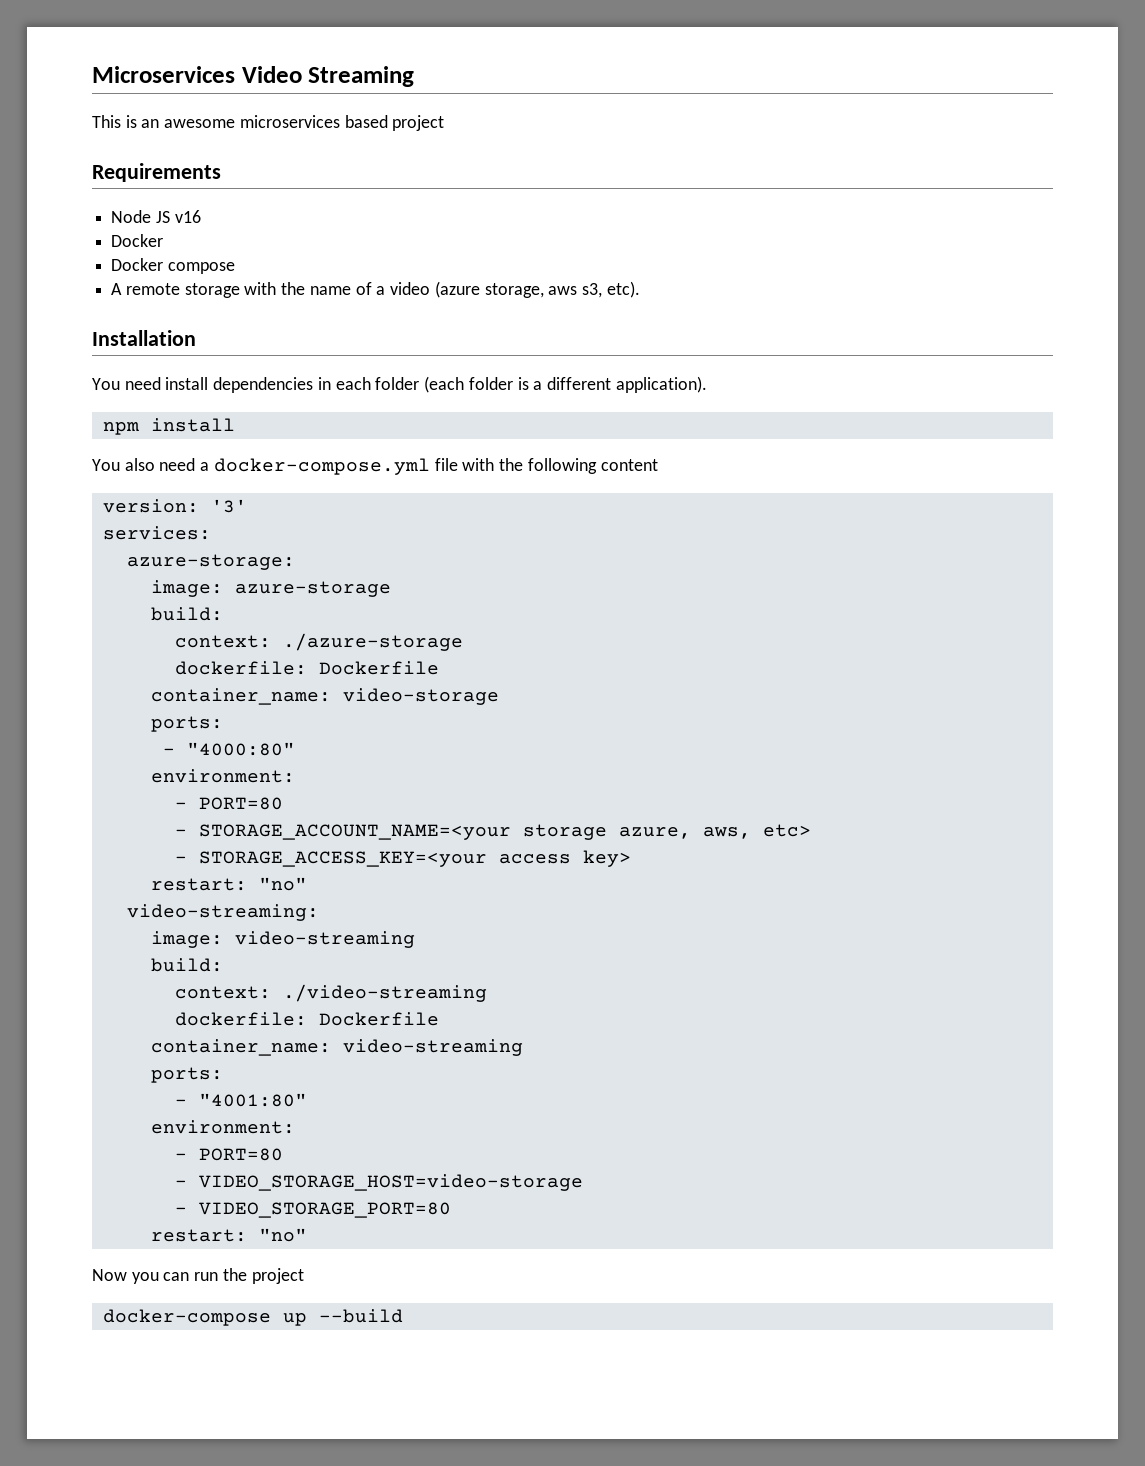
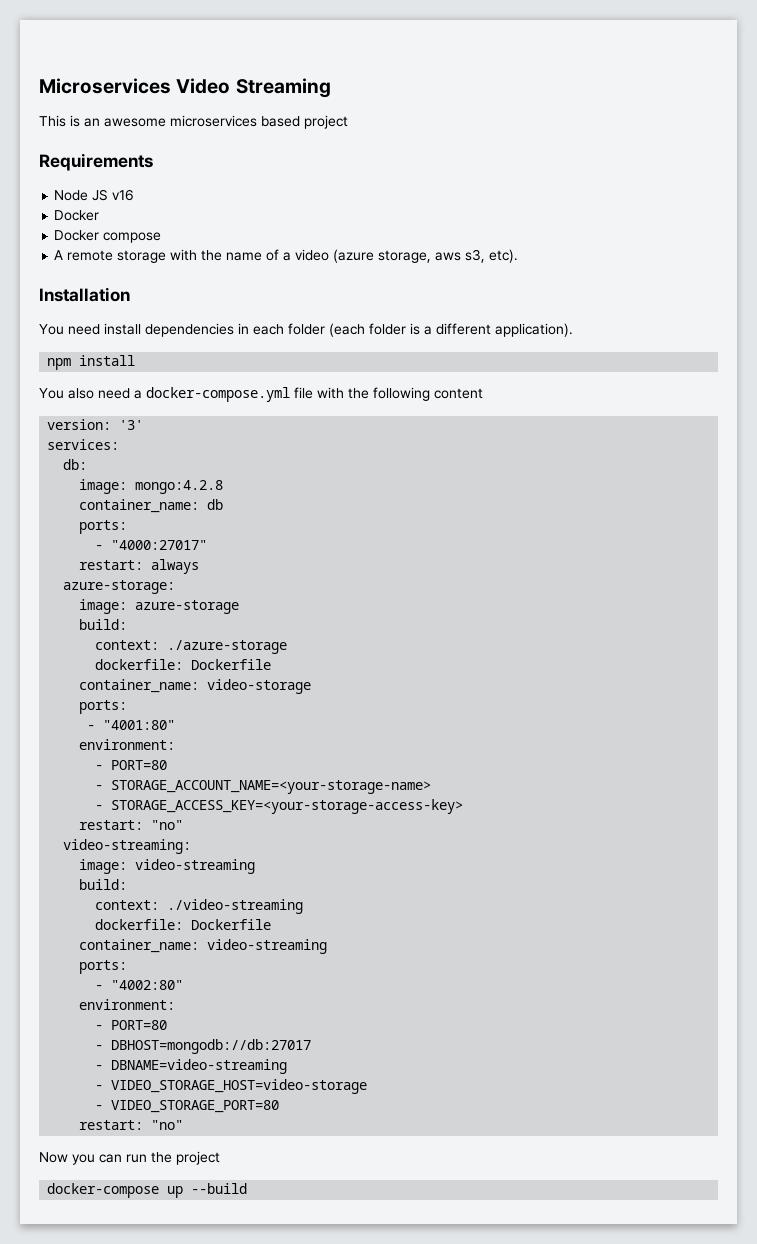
(211, 533) none -> [63,459,88,470] [79,479,224,494] [79,499,224,513] [79,520,128,534] [95,540,208,550] [79,559,200,574] // db: // image: mongo:4.2.8 // container_name: db // ports: // - "4000:27017" // restart: always
[186,742,295,756] [150,769,295,783] [174,797,283,810] [174,824,811,840] [174,850,631,867] "4000:80" // environment: // - PORT=80 // - STORAGE_ACCOUNT_NAME=<your storage azure, aws, etc> // - STORAGE_ACCESS_KEY=<your access key> -> [103,720,176,730] [79,739,176,750] [95,760,168,770] [95,780,432,794] [95,799,464,814] "4001:80" // environment: // - PORT=80 // - STORAGE_ACCOUNT_NAME=<your-storage-name> // - STORAGE_ACCESS_KEY=<your-storage-access-key>
[198,1093,307,1107] [150,1120,295,1134] [174,1148,283,1161] "4001:80" // environment: // - PORT=80 -> [111,980,184,990] [79,999,176,1010] [95,1020,168,1030] [95,1039,312,1054] [95,1059,288,1074] "4002:80" // environment: // - PORT=80 // - DBHOST=mongodb://db:27017 // - DBNAME=video-streaming

